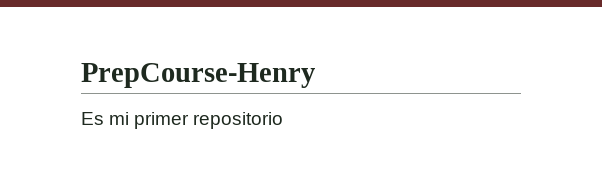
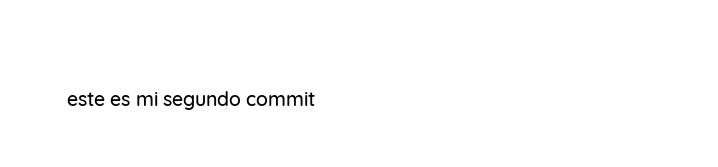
[81,63,315,88] [81,112,284,129] PrepCourse-Henry // Es mi primer repositorio -> [67,91,316,110] este es mi segundo commit

